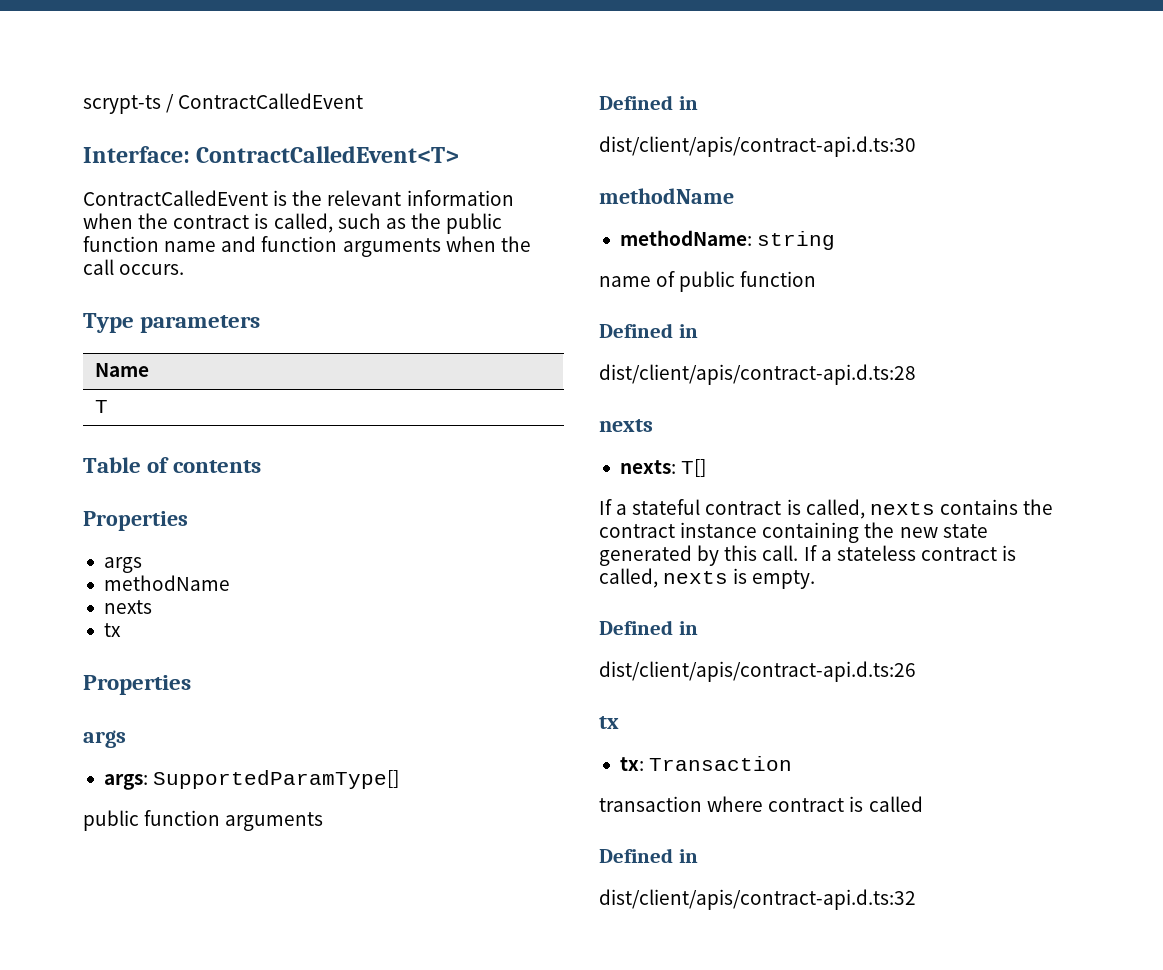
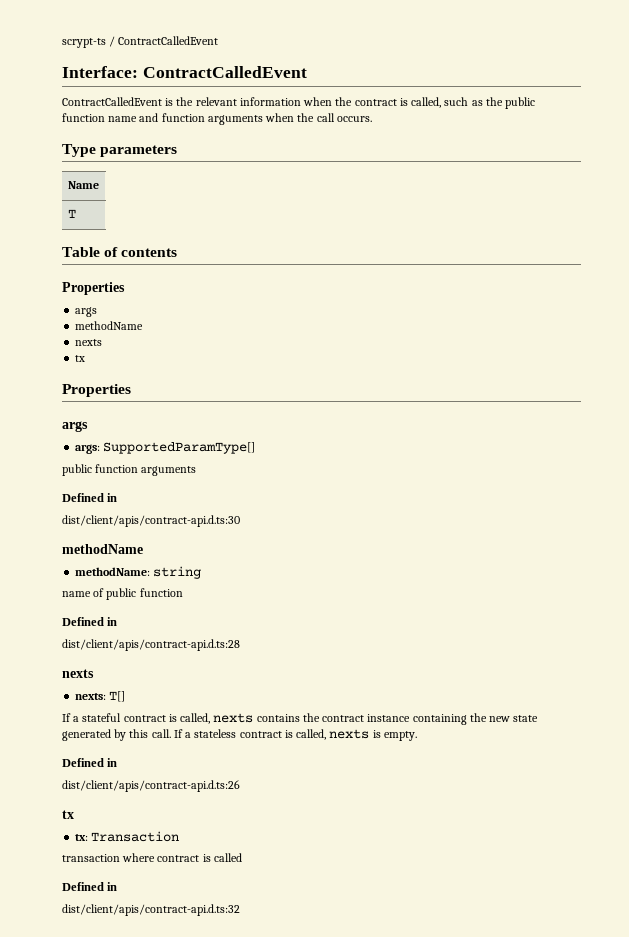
[196,146,460,163] ContractCalledEvent<T> -> [142,66,307,78] ContractCalledEvent

